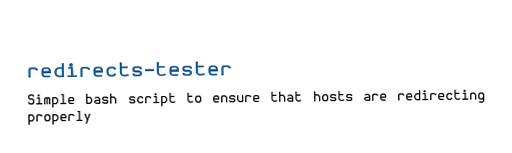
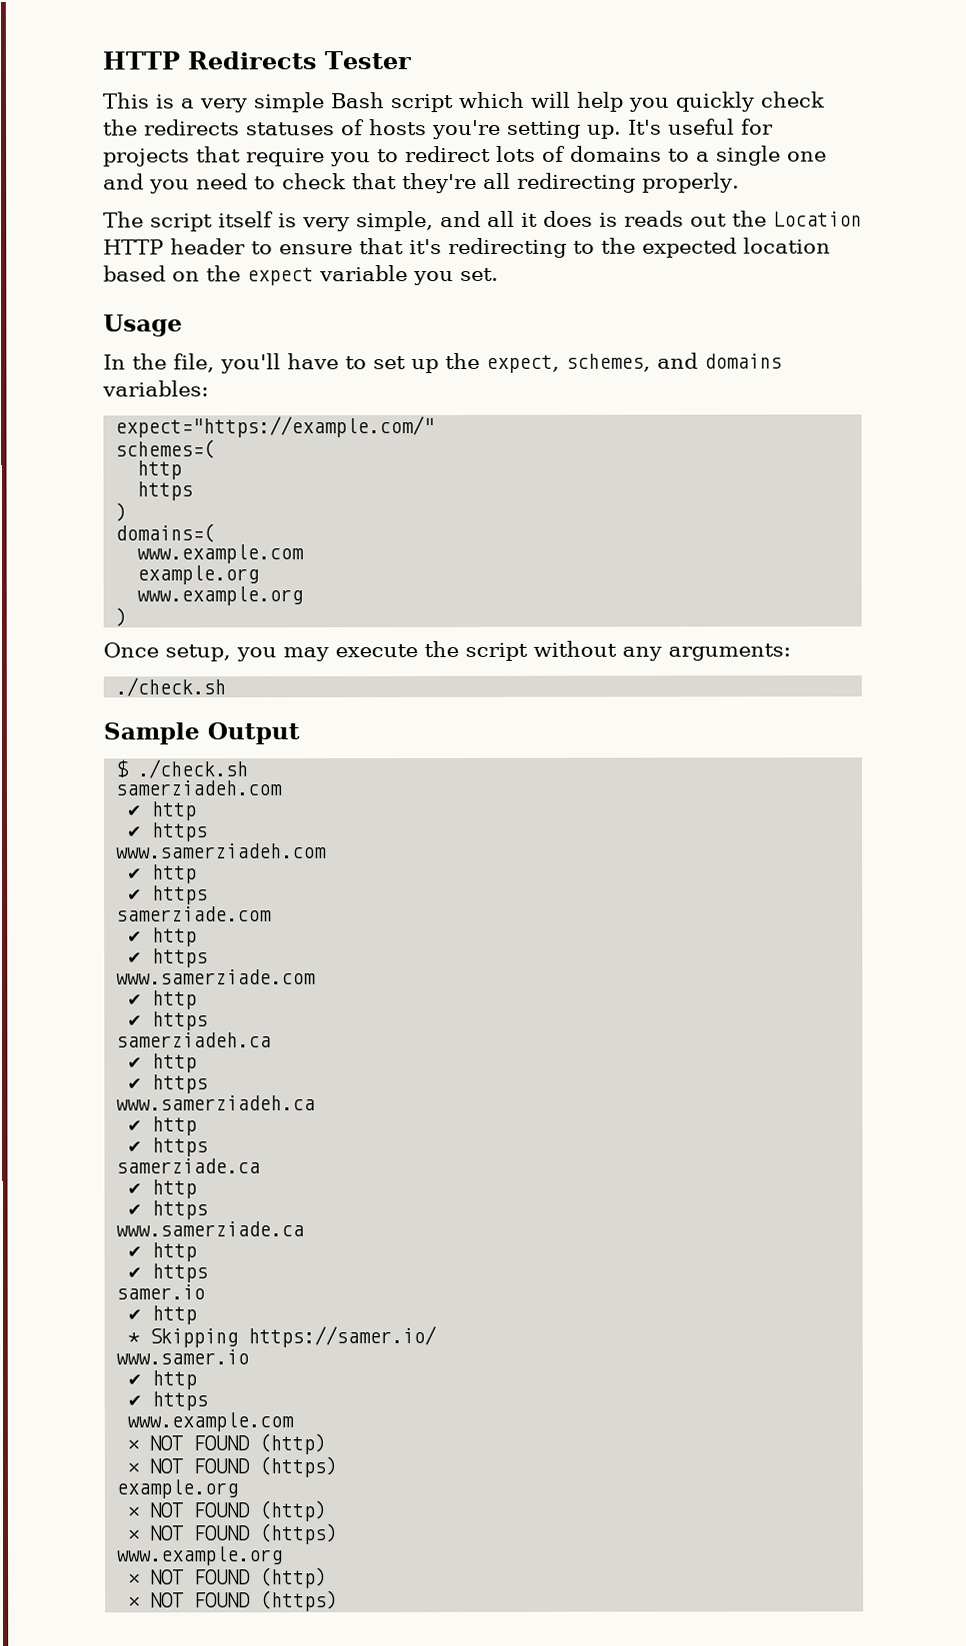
[26,61,233,78] [27,89,486,109] [27,110,92,126] redirects-tester // Simple bash script to ensure that hosts are redirecting properly -> [102,51,411,70] [102,91,825,113] [103,118,774,140] [103,145,827,167] [103,172,740,194] [103,210,862,232] [103,237,831,259] [103,265,499,286] [103,314,183,337] [103,352,782,374] [102,380,209,397] [115,416,436,438] [115,439,216,459] [137,460,183,480] [137,481,194,501] [115,502,128,522] [115,523,216,543] [137,544,305,564] [137,565,260,585] [137,586,304,606] [115,607,128,627] [103,640,791,662] [115,677,227,697] [103,722,300,745] [115,759,249,779] [115,780,283,796] [126,801,197,821] [127,822,209,842] [116,843,328,859] [127,864,198,884] [127,885,209,905] [116,906,273,922] [127,927,198,947] [127,948,209,968] [116,969,317,985] [127,990,198,1010] [127,1011,209,1031] [116,1032,272,1048] [127,1053,198,1073] [127,1074,209,1094] [116,1095,316,1111] [127,1116,198,1136] [127,1137,209,1157] [116,1158,261,1174] [127,1179,198,1199] [127,1200,209,1220] [116,1221,305,1237] [127,1242,198,1262] [127,1263,209,1283] [116,1284,206,1300] [127,1305,198,1325] [127,1326,438,1348] [116,1349,250,1365] [127,1370,198,1390] [127,1391,209,1411] [127,1412,295,1432] [127,1433,327,1455] [127,1456,338,1478] [116,1479,239,1499] [127,1500,327,1522] [127,1523,339,1545] [117,1546,284,1566] [128,1567,328,1589] [128,1590,339,1612] HTTP Redirects Tester // This is a very simple Bash script which will help you quickly check the redirects statuses of hosts you're setting up. It's useful for projects that require you to redirect lots of domains to a single one and you need to check that they're all redirecting properly. // The script itself is very simple, and all it does is reads out the Location HTTP header to ensure that it's redirecting to the expected location based on the expect variable you set. // Usage // In the file, you'll have to set up the expect, schemes, and domains variables: // expect="https://example.com/" // schemes=( // http // https // ) // domains=( // www.example.com // example.org // www.example.org // ) // Once setup, you may execute the script without any arguments: // ./check.sh // Sample Output // $ ./check.sh // samerziadeh.com // ✔ http // ✔ https // www.samerziadeh.com // ✔ http // ✔ https // samerziade.com // ✔ http // ✔ https // www.samerziade.com // ✔ http // ✔ https // samerziadeh.ca // ✔ http // ✔ https // www.samerziadeh.ca // ✔ http // ✔ https // samerziade.ca // ✔ http // ✔ https // www.samerziade.ca // ✔ http // ✔ https // samer.io // ✔ http // * Skipping https://samer.io/ // www.samer.io // ✔ http // ✔ https // www.example.com // × NOT FOUND (http) // × NOT FOUND (https) // example.org // × NOT FOUND (http) // × NOT FOUND (https) // www.example.org // × NOT FOUND (http) // × NOT FOUND (https)

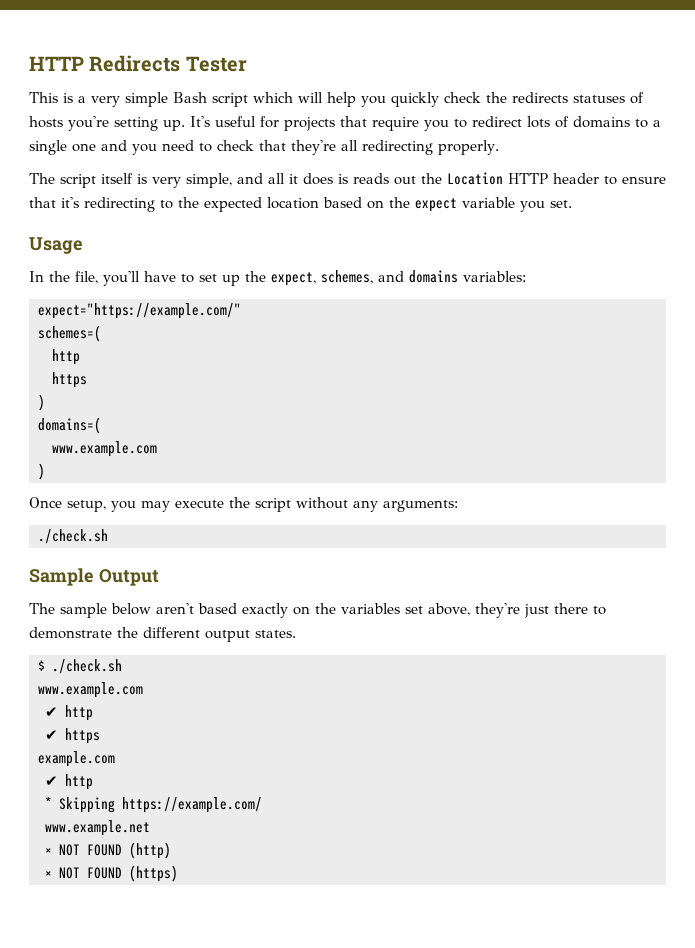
[137,565,260,585] [137,586,304,606] // example.org // www.example.org -> (157, 449) none
(300, 733) none -> [29,603,606,618] [29,627,296,642] // The sample below aren't based exactly on the variables set above, they're just there to demonstrate the different output states.
[115,780,283,796] [126,801,197,821] [127,822,209,842] [116,843,328,859] [127,864,198,884] [127,885,209,905] [116,906,273,922] [127,927,198,947] [127,948,209,968] [116,969,317,985] [127,990,198,1010] [127,1011,209,1031] [116,1032,272,1048] [127,1053,198,1073] [127,1074,209,1094] [116,1095,316,1111] [127,1116,198,1136] [127,1137,209,1157] [116,1158,261,1174] [127,1179,198,1199] [127,1200,209,1220] [116,1221,305,1237] [127,1242,198,1262] [127,1263,209,1283] [116,1284,206,1300] [127,1305,198,1325] [127,1326,438,1348] [116,1349,250,1365] [127,1370,198,1390] [127,1391,209,1411] [127,1412,295,1432] [127,1433,327,1455] [127,1456,338,1478] [116,1479,239,1499] [127,1500,327,1522] [127,1523,339,1545] [117,1546,284,1566] [128,1567,328,1589] [128,1590,339,1612] samerziadeh.com // ✔ http // ✔ https // www.samerziadeh.com // ✔ http // ✔ https // samerziade.com // ✔ http // ✔ https // www.samerziade.com // ✔ http // ✔ https // samerziadeh.ca // ✔ http // ✔ https // www.samerziadeh.ca // ✔ http // ✔ https // samerziade.ca // ✔ http // ✔ https // www.samerziade.ca // ✔ http // ✔ https // samer.io // ✔ http // * Skipping https://samer.io/ // www.samer.io // ✔ http // ✔ https // www.example.com // × NOT FOUND (http) // × NOT FOUND (https) // example.org // × NOT FOUND (http) // × NOT FOUND (https) // www.example.org // × NOT FOUND (http) // × NOT FOUND (https) -> [38,682,143,698] [45,705,93,721] [45,728,100,744] [38,751,115,767] [45,774,93,790] [45,797,262,813] [45,820,150,836] [45,842,171,859] [45,865,178,882] www.example.com // ✔ http // ✔ https // example.com // ✔ http // * Skipping https://example.com/ // www.example.net // × NOT FOUND (http) // × NOT FOUND (https)

